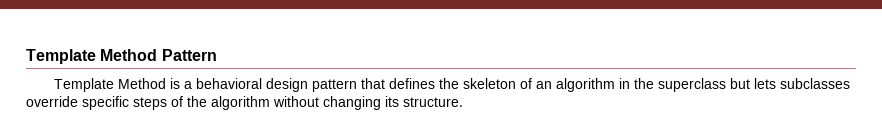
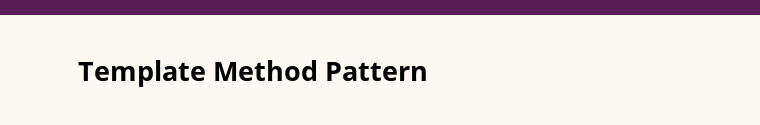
[53,78,850,92] [26,96,463,110] // Template Method is a behavioral design pattern that defines the skeleton of an algorithm in the superclass but lets subclasses override specific steps of the algorithm without changing its structure. -> (429, 71) none

